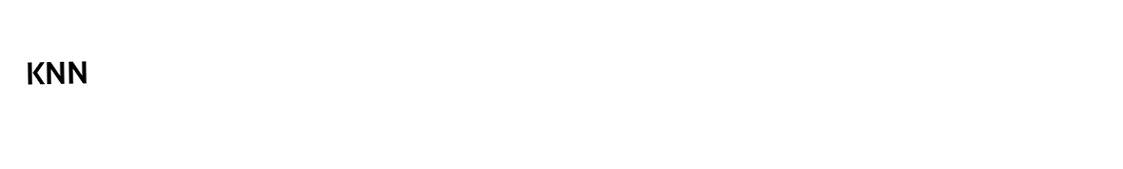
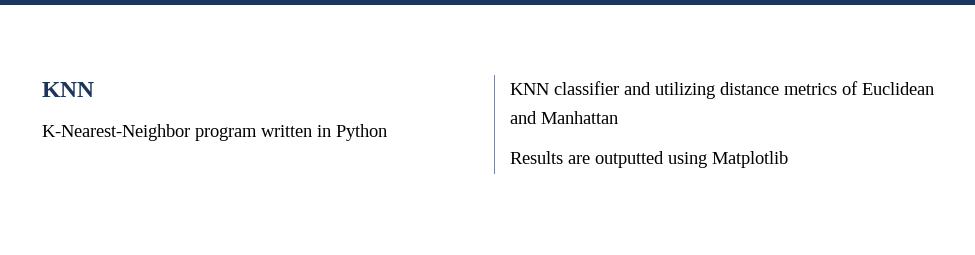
[25,61,89,85] KNN -> [42,82,94,97] [42,124,387,141] [510,81,934,99] [510,111,618,124] [510,151,788,168] KNN // K-Nearest-Neighbor program written in Python // KNN classifier and utilizing distance metrics of Euclidean and Manhattan // Results are outputted using Matplotlib

